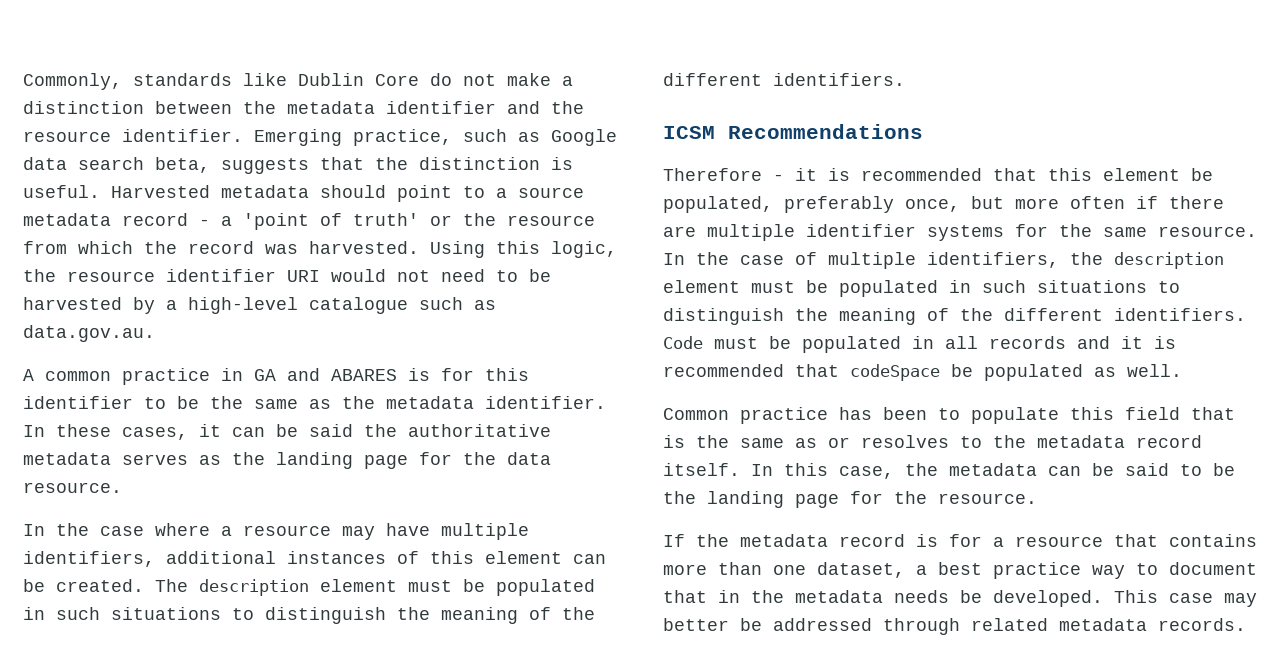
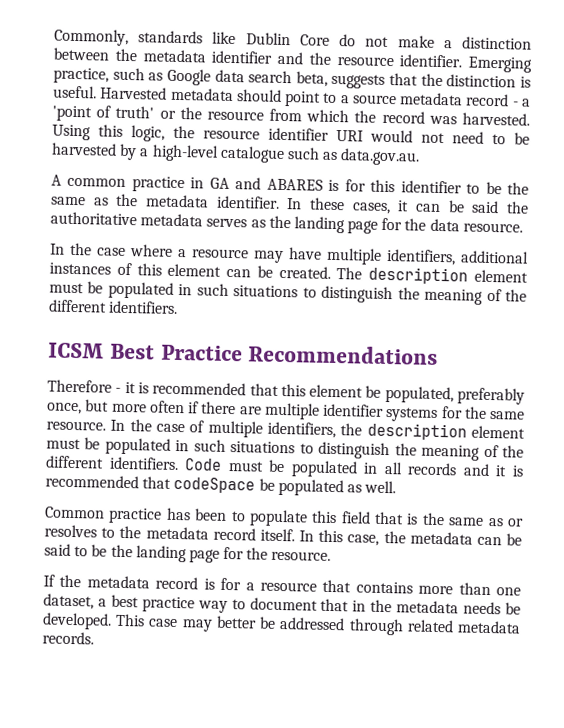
(715, 132) none -> [109,343,243,362] Best Practice

